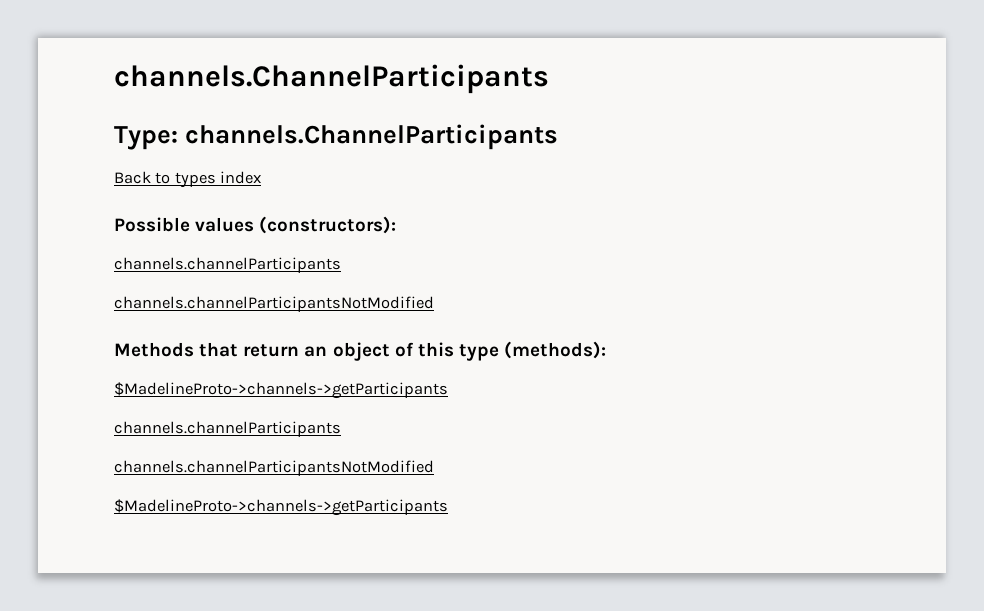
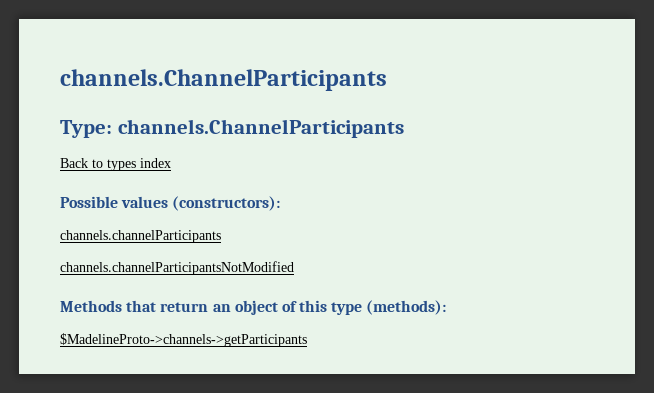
[114,421,341,437] [114,460,434,476] [114,499,448,516] // channels.channelParticipants // channels.channelParticipantsNotModified // $MadelineProto->channels->getParticipants -> (307, 340) none

